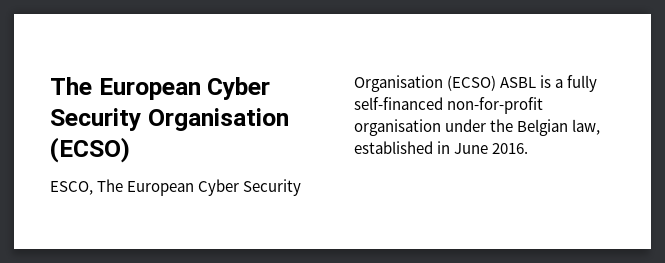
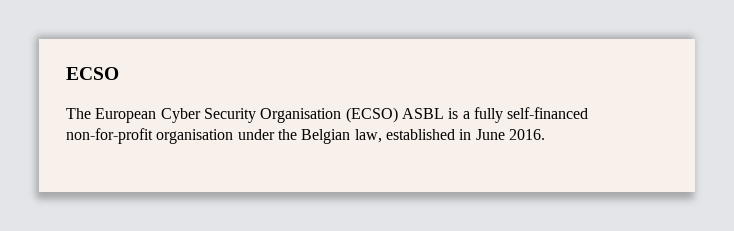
[50,77,271,100] [50,108,289,131] [50,137,130,163] [50,181,93,195] The European Cyber Security Organisation (ECSO) // ESCO, -> [66,67,119,80] ECSO //

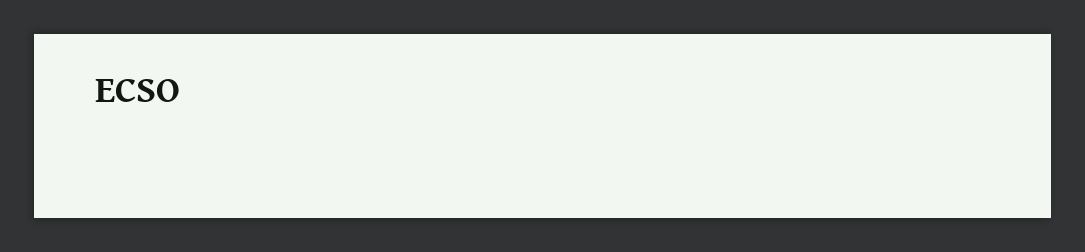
[66,107,589,123] [66,128,545,144] // The European Cyber Security Organisation (ECSO) ASBL is a fully self-financed non-for-profit organisation under the Belgian law, established in June 2016. -> (180, 90) none

